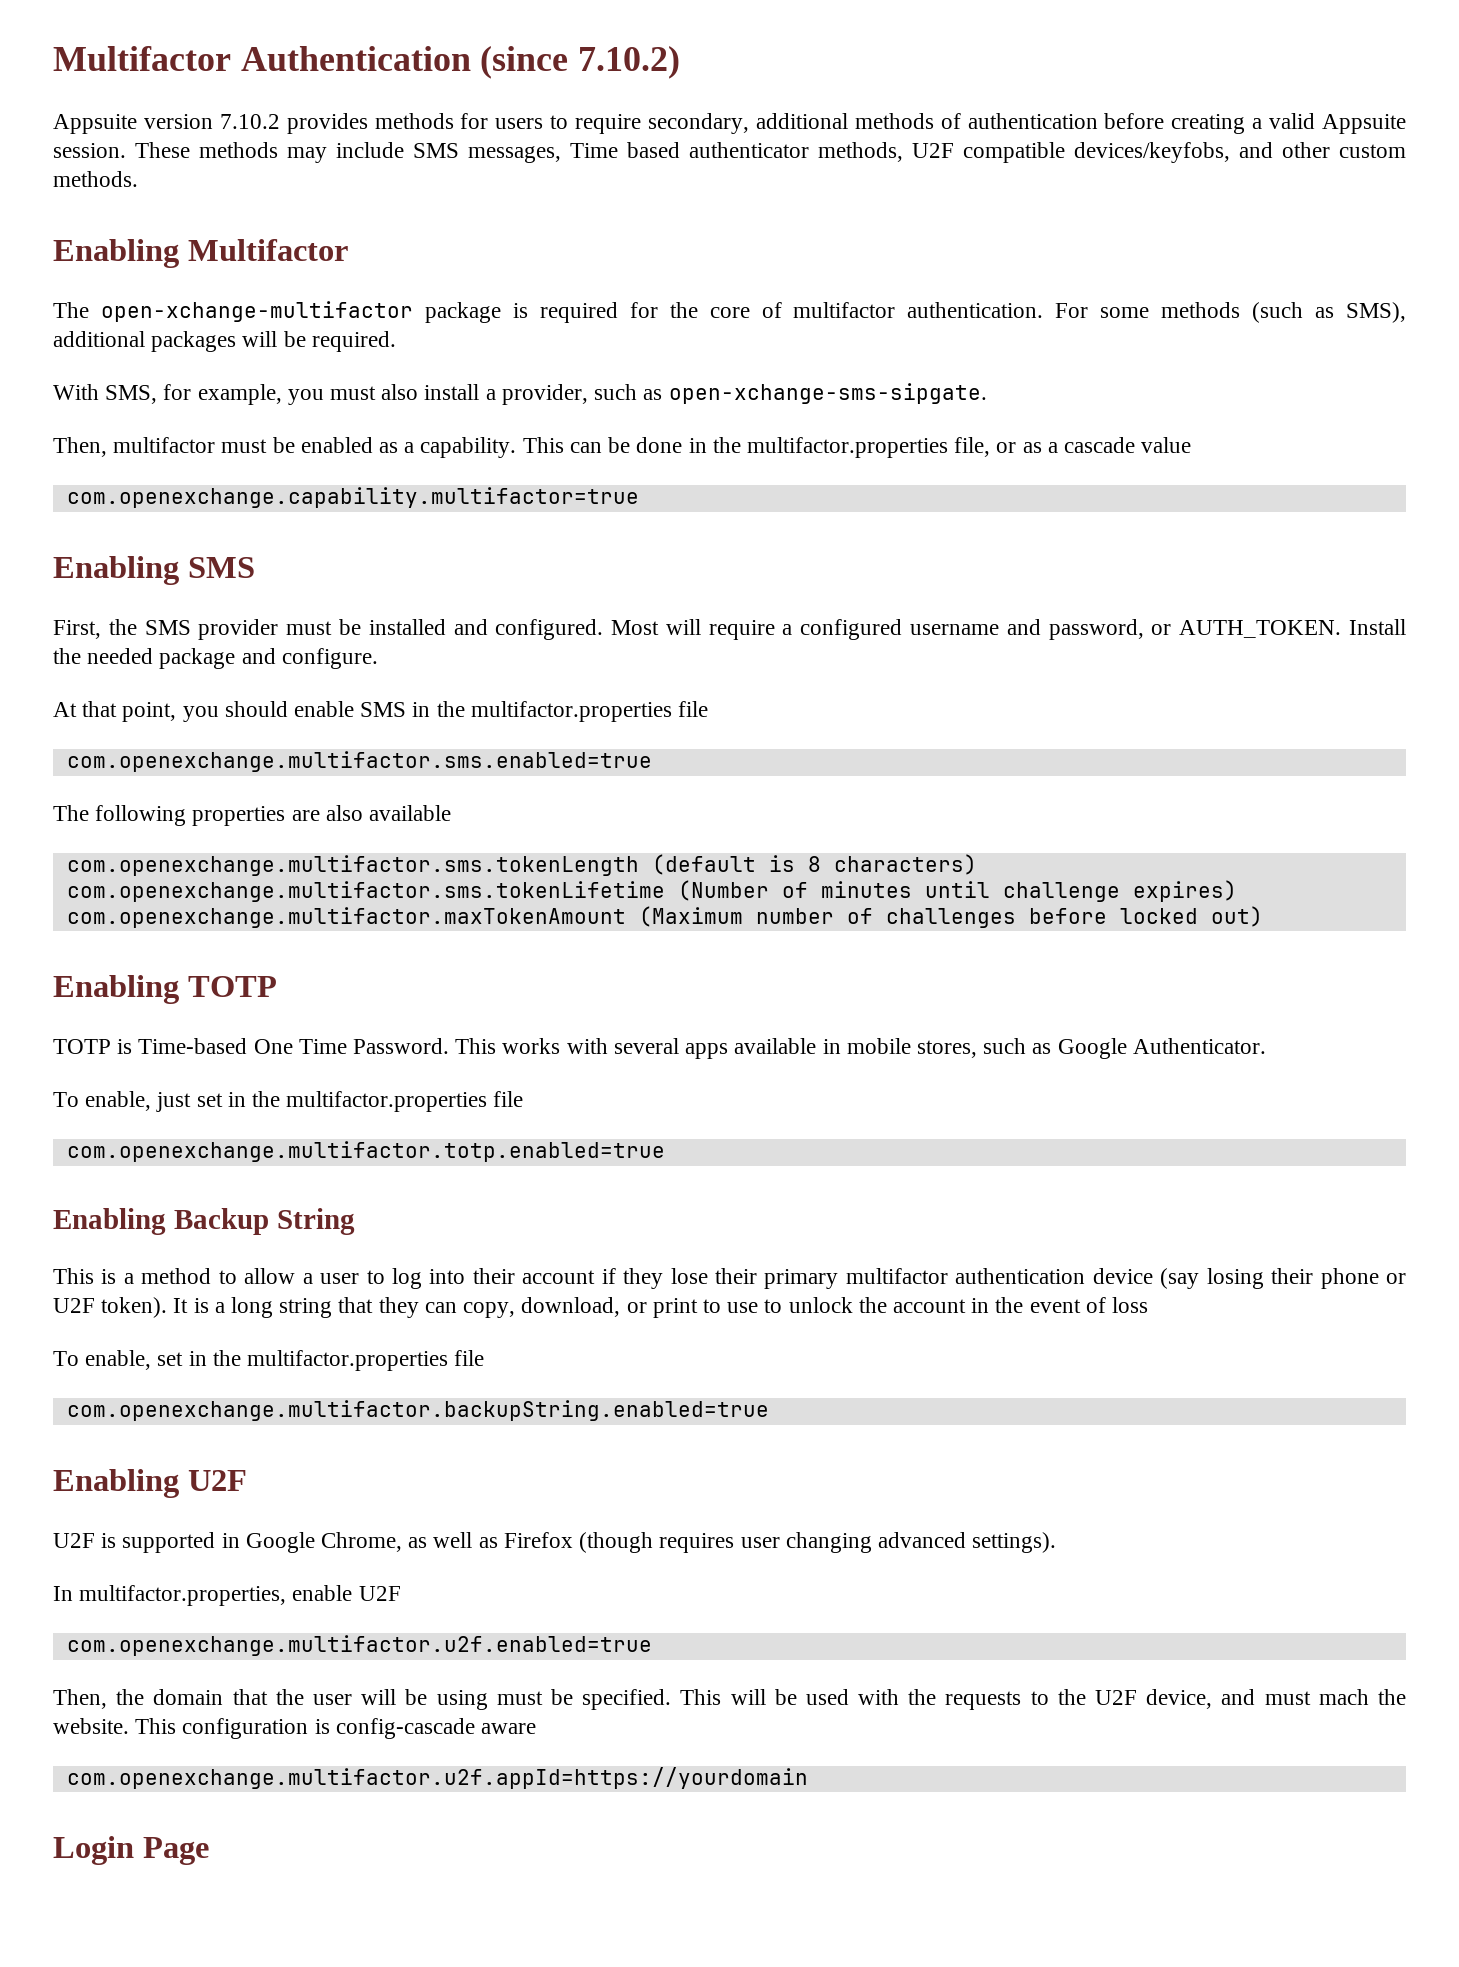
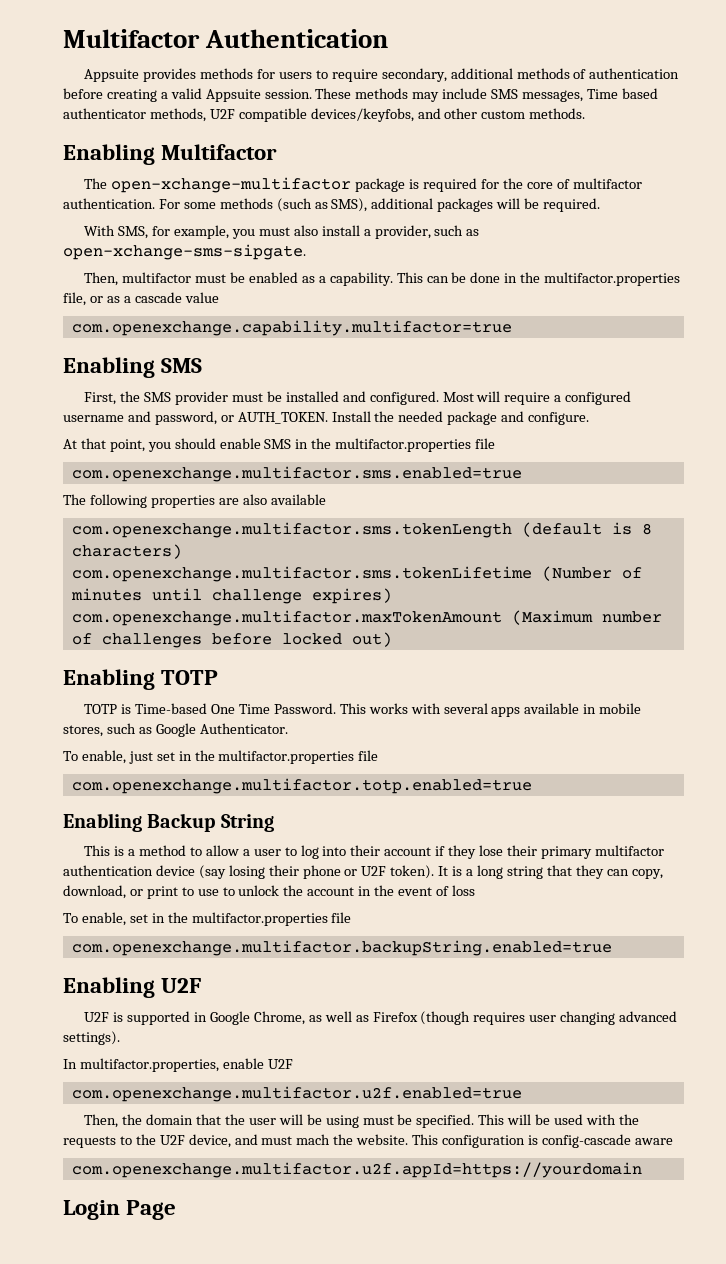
[480,46,681,79] [53,114,280,134] (since 7.10.2) // Appsuite version 7.10.2 -> [84,69,140,82] // Appsuite

